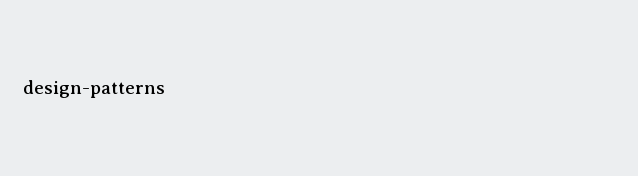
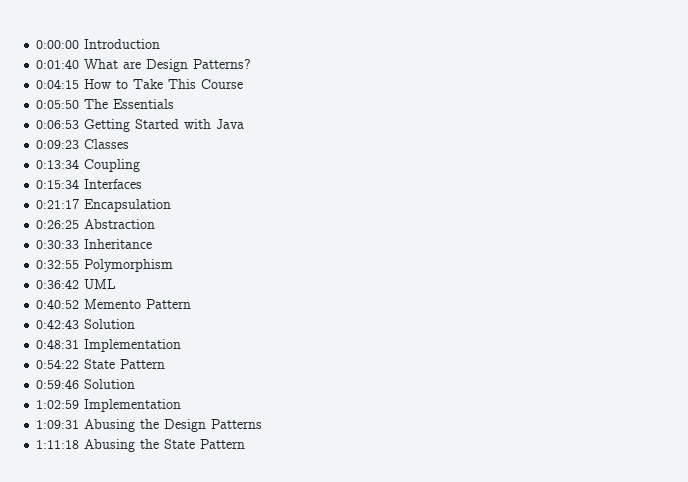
[23,80,165,98] design-patterns -> [36,39,161,49] [36,59,252,72] [36,79,244,89] [36,99,175,109] [36,119,245,132] [36,139,130,149] [36,159,141,172] [36,179,143,189] [36,199,172,212] [36,219,156,229] [36,239,153,249] [36,259,174,272] [36,279,117,289] [36,299,192,309] [36,319,136,329] [36,339,182,352] [36,359,166,369] [36,379,136,389] [36,399,182,412] [36,419,263,432] [36,439,246,452] 0:00:00 Introduction // 0:01:40 What are Design Patterns? // 0:04:15 How to Take This Course // 0:05:50 The Essentials // 0:06:53 Getting Started with Java // 0:09:23 Classes // 0:13:34 Coupling // 0:15:34 Interfaces // 0:21:17 Encapsulation // 0:26:25 Abstraction // 0:30:33 Inheritance // 0:32:55 Polymorphism // 0:36:42 UML // 0:40:52 Memento Pattern // 0:42:43 Solution // 0:48:31 Implementation // 0:54:22 State Pattern // 0:59:46 Solution // 1:02:59 Implementation // 1:09:31 Abusing the Design Patterns // 1:11:18 Abusing the State Pattern

